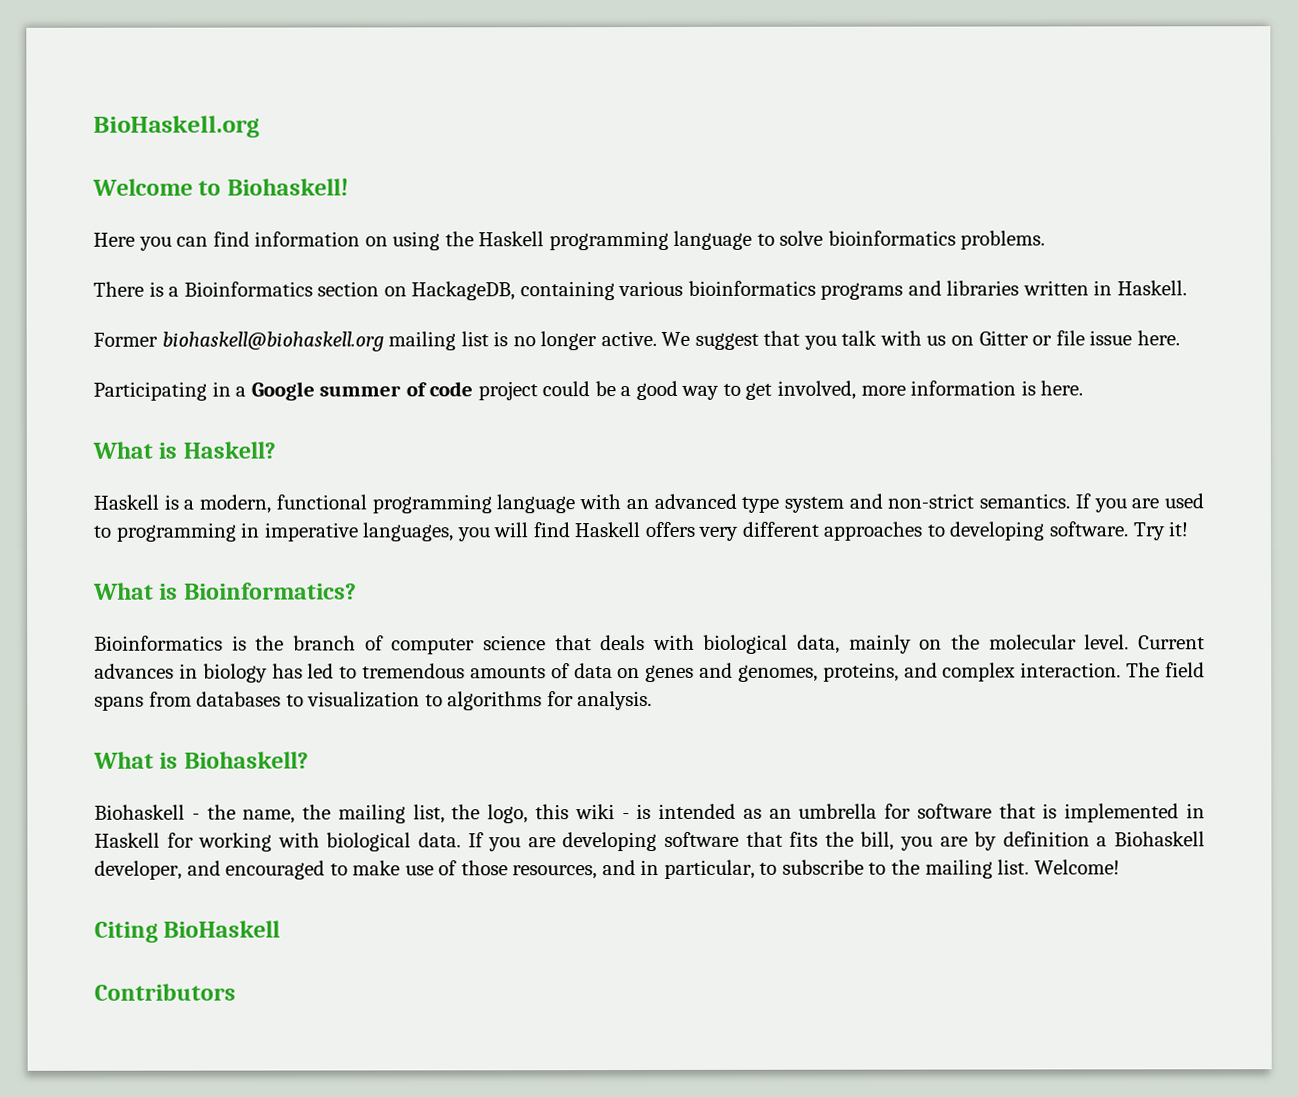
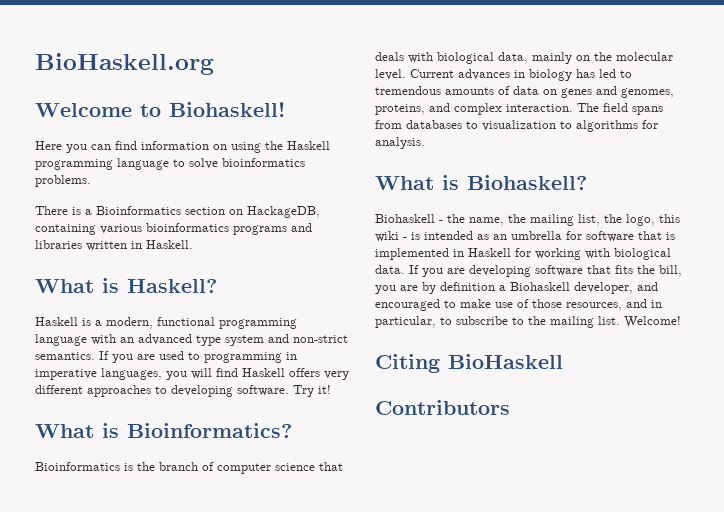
[93,330,1180,352] [93,380,1084,401] // Former biohaskell@biohaskell.org mailing list is no longer active. We suggest that you talk with us on Gitter or file issue here. // Participating in a Google summer of code project could be a good way to get involved, more information is here. -> (193, 244) none

